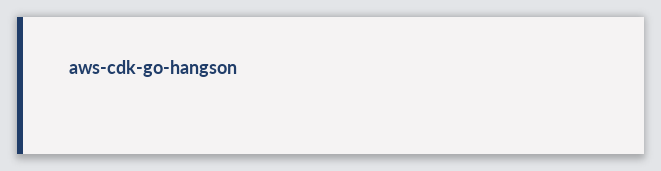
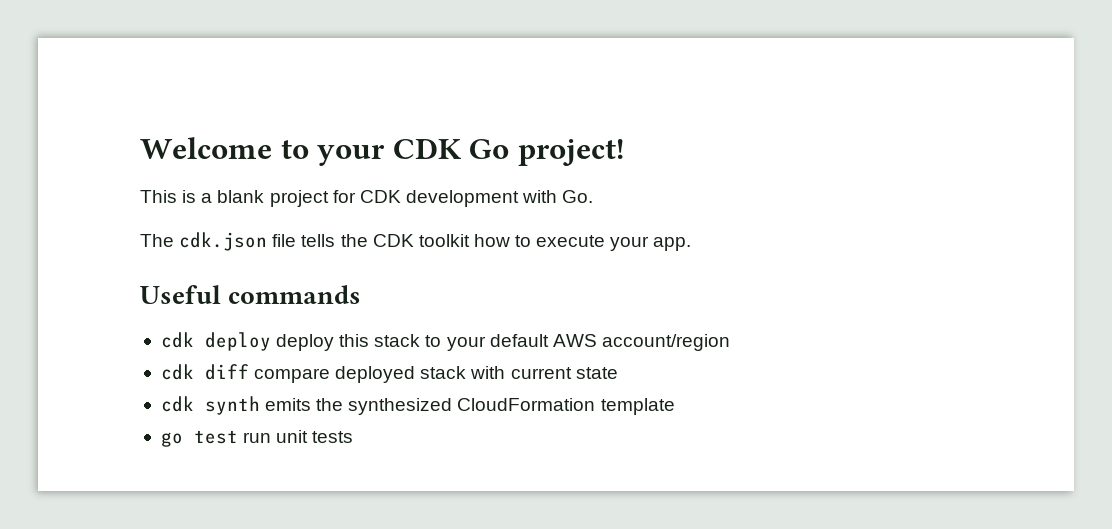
[69,60,237,77] aws-cdk-go-hangson -> [140,137,624,166] [140,190,594,207] [140,232,692,251] [140,285,362,304] [160,332,730,351] [160,364,618,383] [160,396,675,415] [160,430,354,447] Welcome to your CDK Go project! // This is a blank project for CDK development with Go. // The cdk.json file tells the CDK toolkit how to execute your app. // Useful commands // cdk deploy deploy this stack to your default AWS account/region // cdk diff compare deployed stack with current state // cdk synth emits the synthesized CloudFormation template // go test run unit tests

